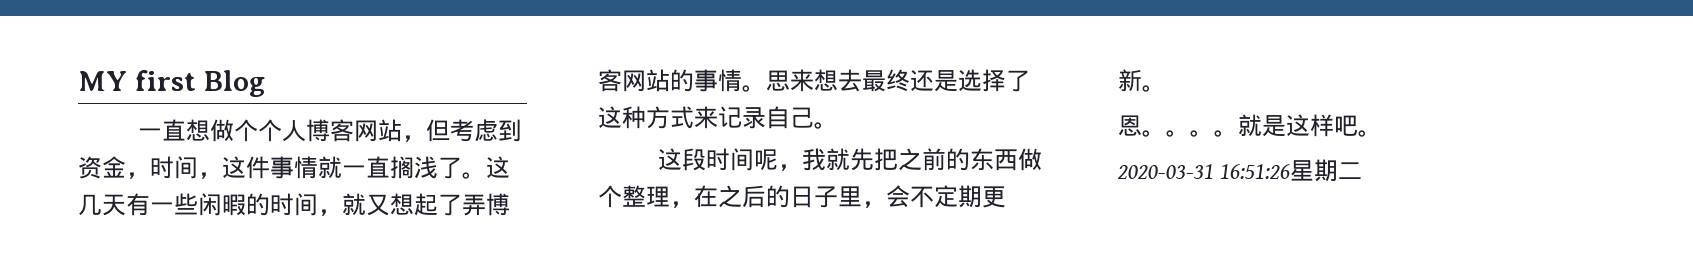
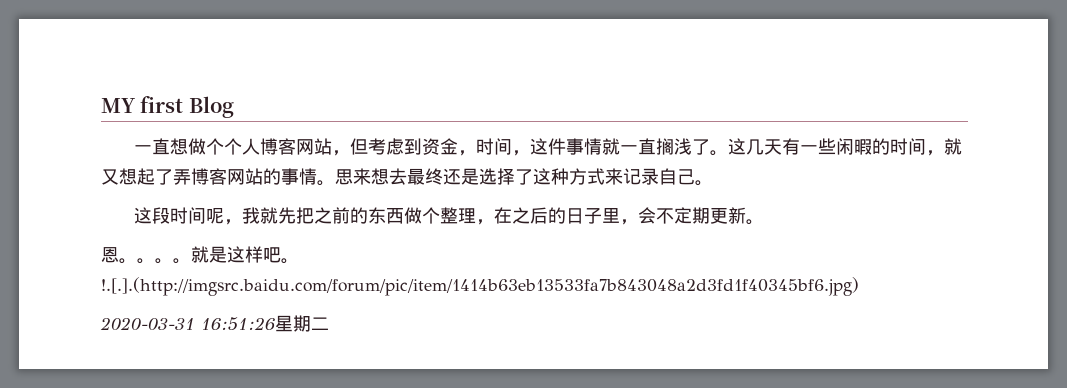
(1382, 133) none -> [101,277,859,296] !.[.].(http://imgsrc.baidu.com/forum/pic/item/1414b63eb13533fa7b843048a2d3fd1f40345bf6.jpg)

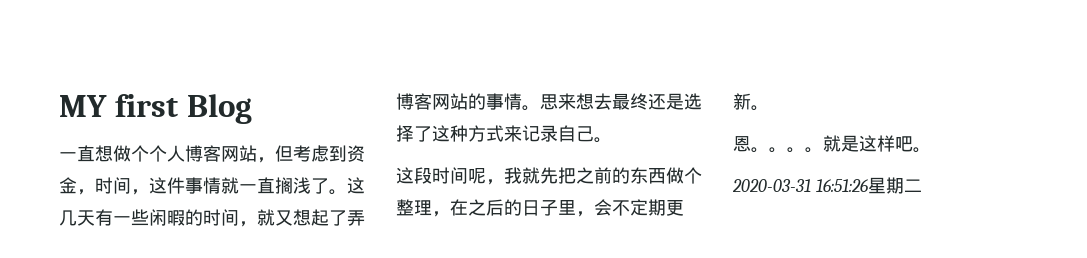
[101,277,859,296] !.[.].(http://imgsrc.baidu.com/forum/pic/item/1414b63eb13533fa7b843048a2d3fd1f40345bf6.jpg) -> (931, 150) none

